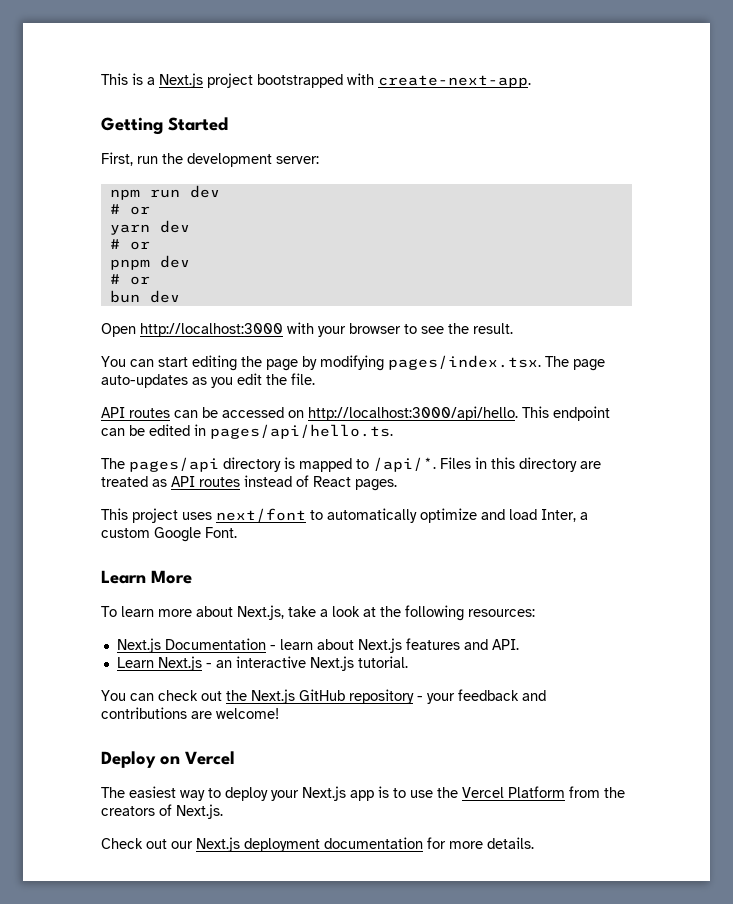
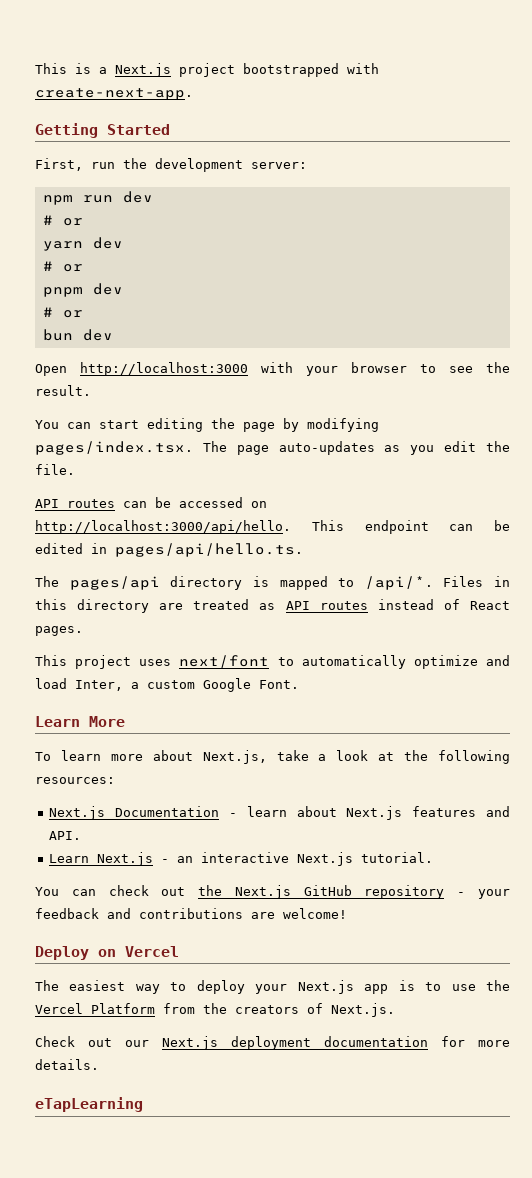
(534, 843) none -> [35,1097,143,1112] // eTapLearning

